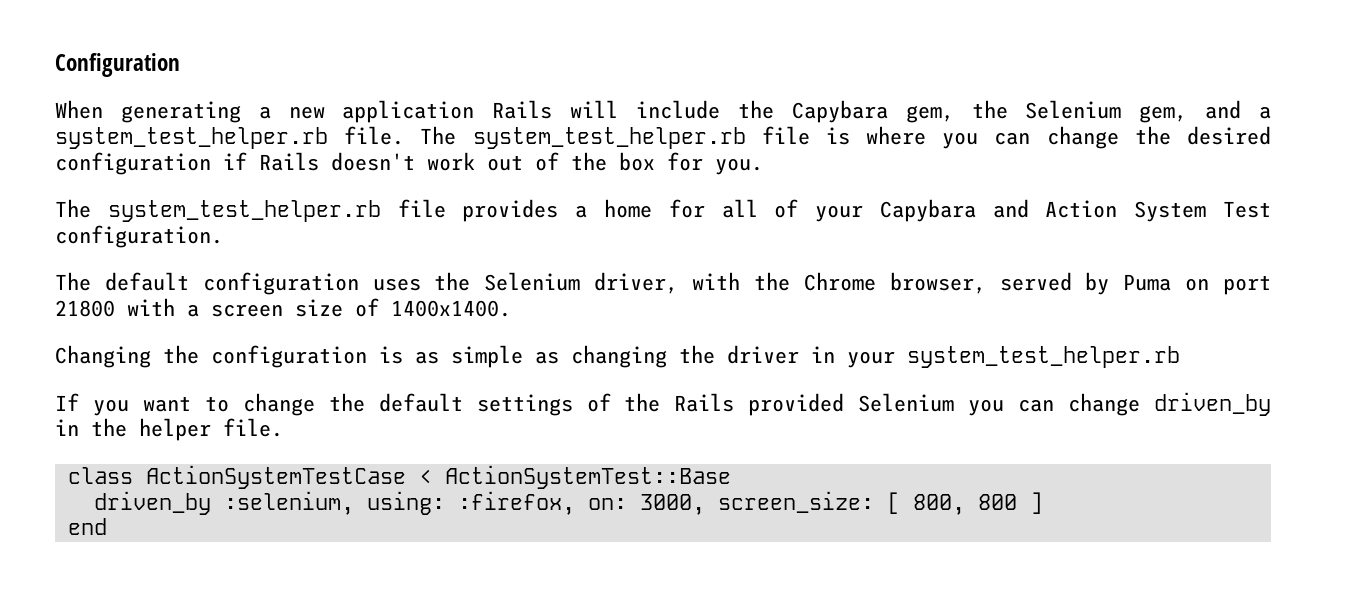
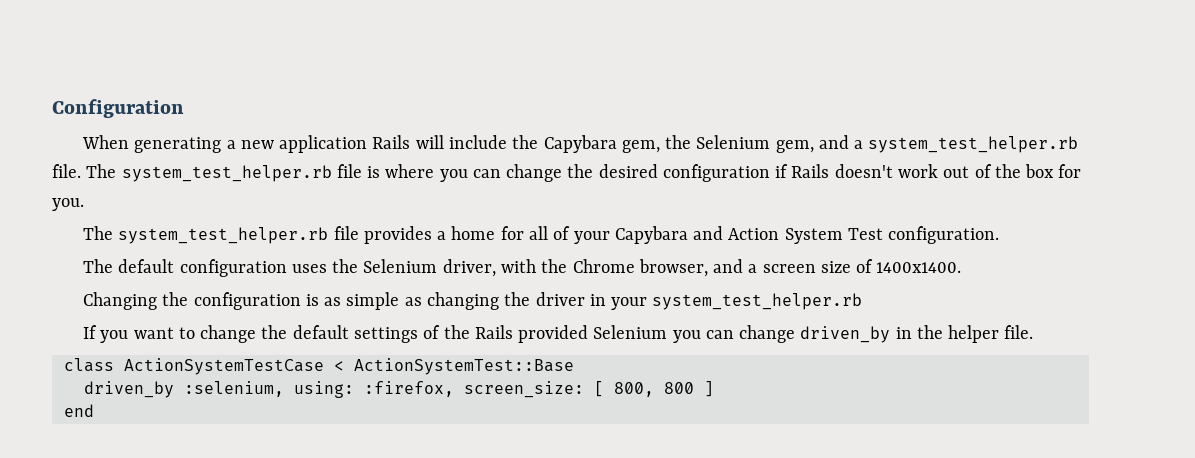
[999,272,1271,295] [55,298,175,317] served by Puma on port 21800 with -> [713,259,744,273] and
[587,494,705,515] on: 3000, -> (454, 389) none

